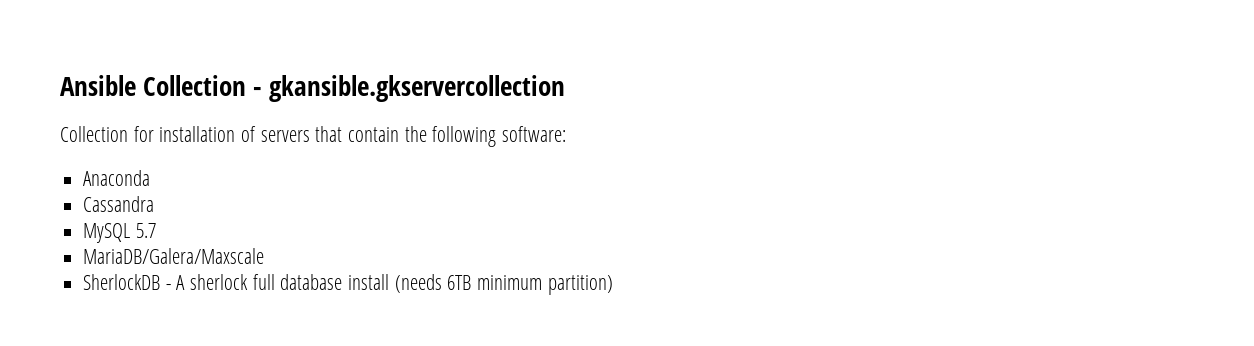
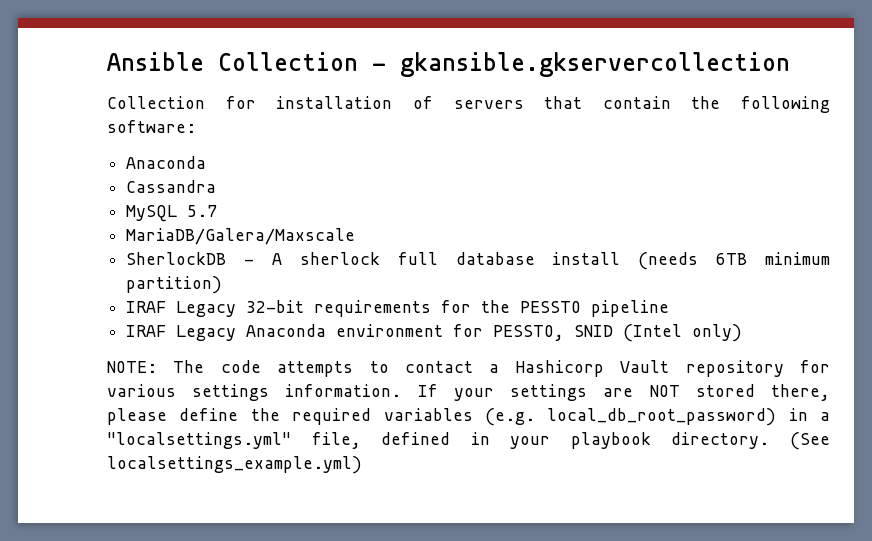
(613, 285) none -> [126,300,670,317] [126,324,743,342] [107,360,830,377] [107,384,830,401] [107,408,830,426] [107,432,830,450] [107,456,362,474] // IRAF Legacy 32-bit requirements for the PESSTO pipeline // IRAF Legacy Anaconda environment for PESSTO, SNID (Intel only) // NOTE: The code attempts to contact a Hashicorp Vault repository for various settings information. If your settings are NOT stored there, please define the required variables (e.g. local_db_root_password) in a "localsettings.yml" file, defined in your playbook directory. (See localsettings_example.yml)

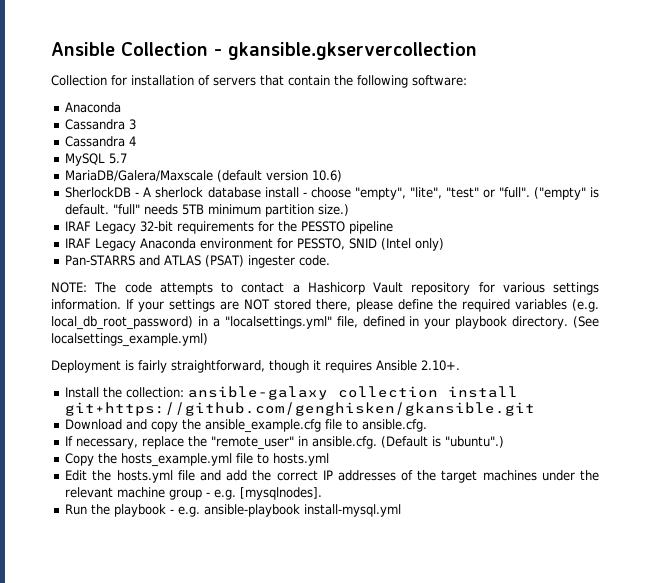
(217, 186) none -> [129,119,137,130] [65,136,137,147] 3 // Cassandra 4
(356, 236) none -> [217,170,343,182] (default version 10.6)
[397,252,438,265] full -> (204, 192) none
[638,252,830,270] [126,276,223,294] (needs 6TB minimum partition) -> [302,187,599,200] [65,204,350,217] - choose "empty", "lite", "test" or "full". ("empty" is default. "full" needs 5TB minimum partition size.)
(743, 333) none -> [65,255,331,268] // Pan-STARRS and ATLAS (PSAT) ingester code.
(362, 465) none -> [51,360,460,373] [65,386,519,400] [65,402,536,416] [65,419,428,433] [65,436,505,450] [65,453,330,467] [65,470,600,483] [65,487,323,500] [65,504,402,517] // Deployment is fairly straightforward, though it requires Ansible 2.10+. // Install the collection: ansible-galaxy collection install git+https://github.com/genghisken/gkansible.git // Download and copy the ansible_example.cfg file to ansible.cfg. // If necessary, replace the "remote_user" in ansible.cfg. (Default is "ubuntu".) // Copy the hosts_example.yml file to hosts.yml // Edit the hosts.yml file and add the correct IP addresses of the target machines under the relevant machine group - e.g. [mysqlnodes]. // Run the playbook - e.g. ansible-playbook install-mysql.yml

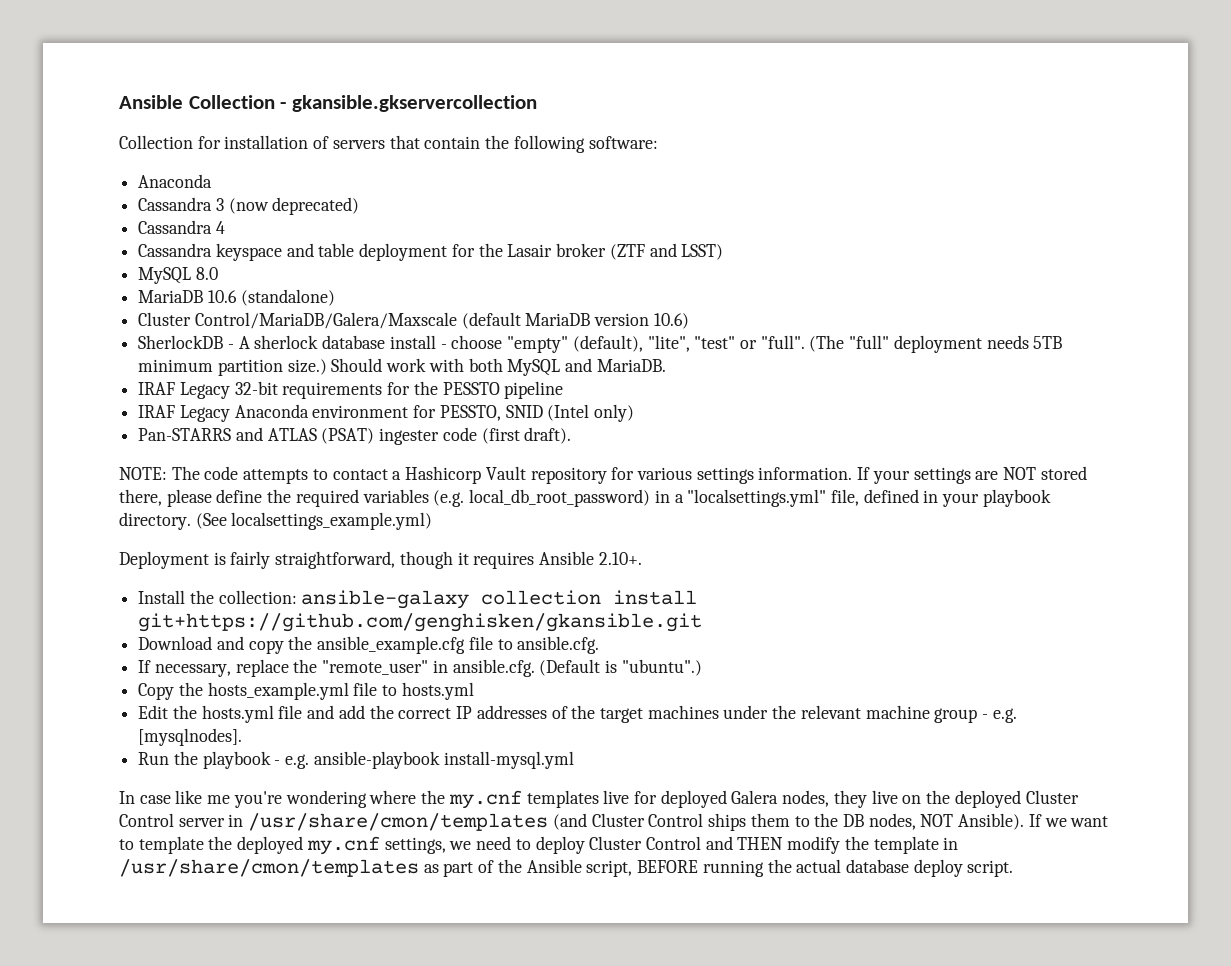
(137, 124) none -> [228,197,360,215] (now deprecated)
[65,153,128,166] [65,170,263,182] MySQL 5.7 // MariaDB/Galera/Maxscale (default -> [138,243,724,261] [138,267,218,284] [138,289,335,306] [138,312,591,329] Cassandra keyspace and table deployment for the Lasair broker (ZTF and LSST) // MySQL 8.0 // MariaDB 10.6 (standalone) // Cluster Control/MariaDB/Galera/Maxscale (default MariaDB
[354,187,406,200] "empty", -> [507,335,643,353] "empty" (default),
[533,187,599,200] [65,204,141,215] ("empty" is default. "full" -> [809,335,982,353] (The "full" deployment
(350, 210) none -> [331,358,666,376] Should work with both MySQL and MariaDB.
[299,255,331,266] code. -> [442,427,572,444] code (first draft).
(402, 510) none -> [119,790,1079,809] [119,813,1109,831] [119,836,959,855] [119,859,1014,877] // In case like me you're wondering where the my.cnf templates live for deployed Galera nodes, they live on the deployed Cluster Control server in /usr/share/cmon/templates (and Cluster Control ships them to the DB nodes, NOT Ansible). If we want to template the deployed my.cnf settings, we need to deploy Cluster Control and THEN modify the template in /usr/share/cmon/templates as part of the Ansible script, BEFORE running the actual database deploy script.

